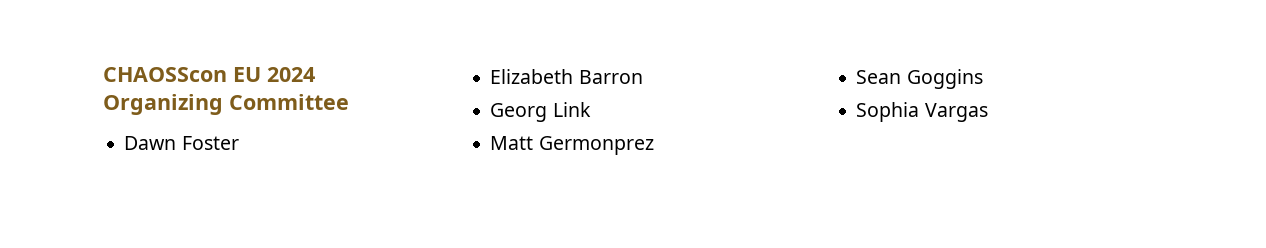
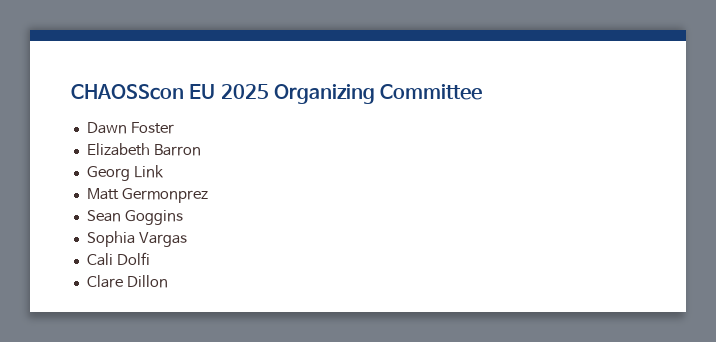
[267,67,315,82] 2024 -> [220,84,269,99] 2025
(988, 112) none -> [86,252,150,266] [86,275,168,288] // Cali Dolfi // Clare Dillon

